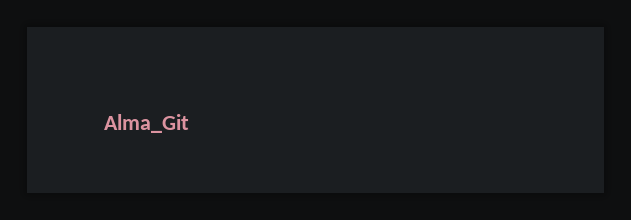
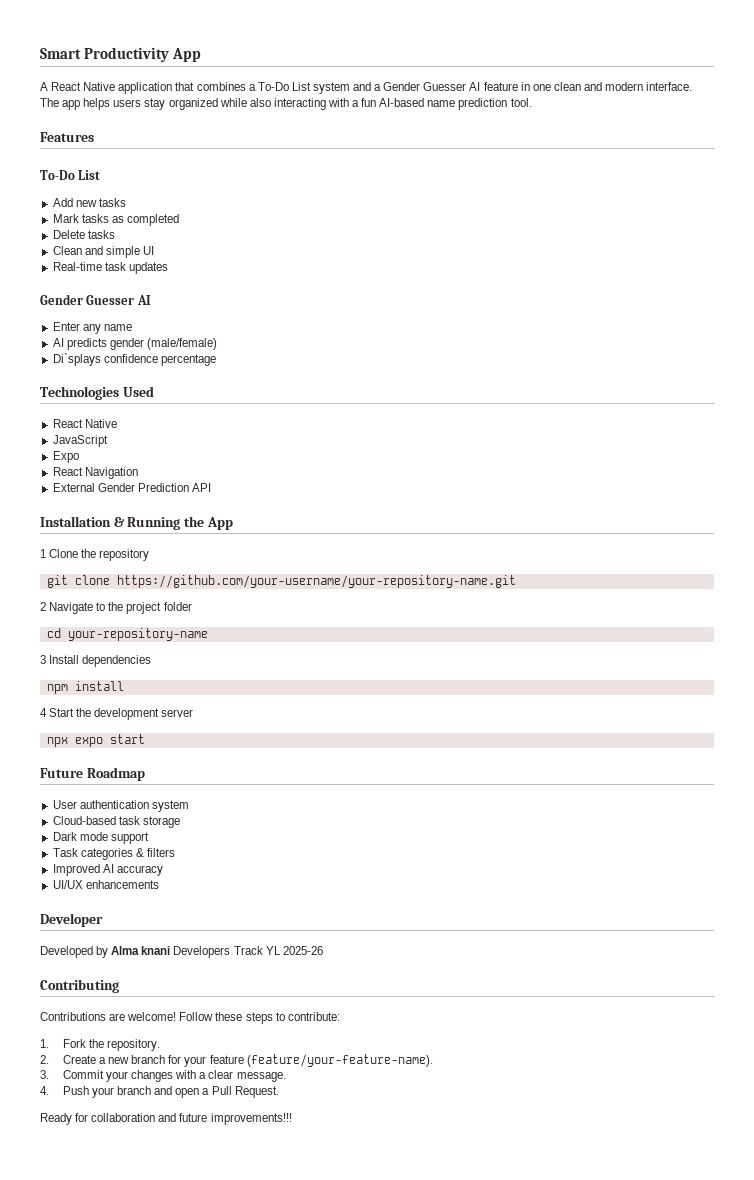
[104,114,189,133] Alma_Git -> [40,47,201,62] [40,82,693,94] [40,98,532,110] [40,132,94,142] [40,170,101,180] [52,198,126,207] [52,214,179,226] [52,230,115,239] [52,246,154,258] [52,262,168,274] [40,294,151,305] [52,322,132,334] [52,338,217,350] [52,353,216,366] [40,386,154,400] [52,419,117,428] [52,435,108,447] [52,451,79,463] [52,467,138,479] [52,483,211,492] [40,516,233,530] [40,549,150,561] [46,575,516,588] [40,602,192,614] [46,628,208,641] [40,655,152,667] [46,681,124,694] [40,708,194,720] [46,734,145,747] [40,767,145,781] [52,800,189,812] [52,816,180,828] [52,832,149,844] [52,848,175,860] [52,864,163,876] [52,880,159,889] [40,913,103,927] [40,946,323,958] [40,979,119,993] [40,1012,340,1024] [40,1039,161,1051] [40,1054,433,1067] [40,1070,286,1082] [40,1086,279,1098] [40,1113,292,1125] Smart Productivity App // A React Native application that combines a To-Do List system and a Gender Guesser AI feature in one clean and modern interface. The app helps users stay organized while also interacting with a fun AI-based name prediction tool. // Features // To-Do List // Add new tasks // Mark tasks as completed // Delete tasks // Clean and simple UI // Real-time task updates // Gender Guesser AI // Enter any name // AI predicts gender (male/female) // Di`splays confidence percentage // Technologies Used // React Native // JavaScript // Expo // React Navigation // External Gender Prediction API // Installation & Running the App // 1 Clone the repository // git clone https://github.com/your-username/your-repository-name.git // 2 Navigate to the project folder // cd your-repository-name // 3 Install dependencies // npm install // 4 Start the development server // npx expo start // Future Roadmap // User authentication system // Cloud-based task storage // Dark mode support // Task categories & filters // Improved AI accuracy // UI/UX enhancements // Developer // Developed by Alma knani Developers Track YL 2025-26 // Contributing // Contributions are welcome! Follow these steps to contribute: // 1. Fork the repository. // 2. Create a new branch for your feature (feature/your-feature-name). // 3. Commit your changes with a clear message. // 4. Push your branch and open a Pull Request. // Ready for collaboration and future improvements!!!

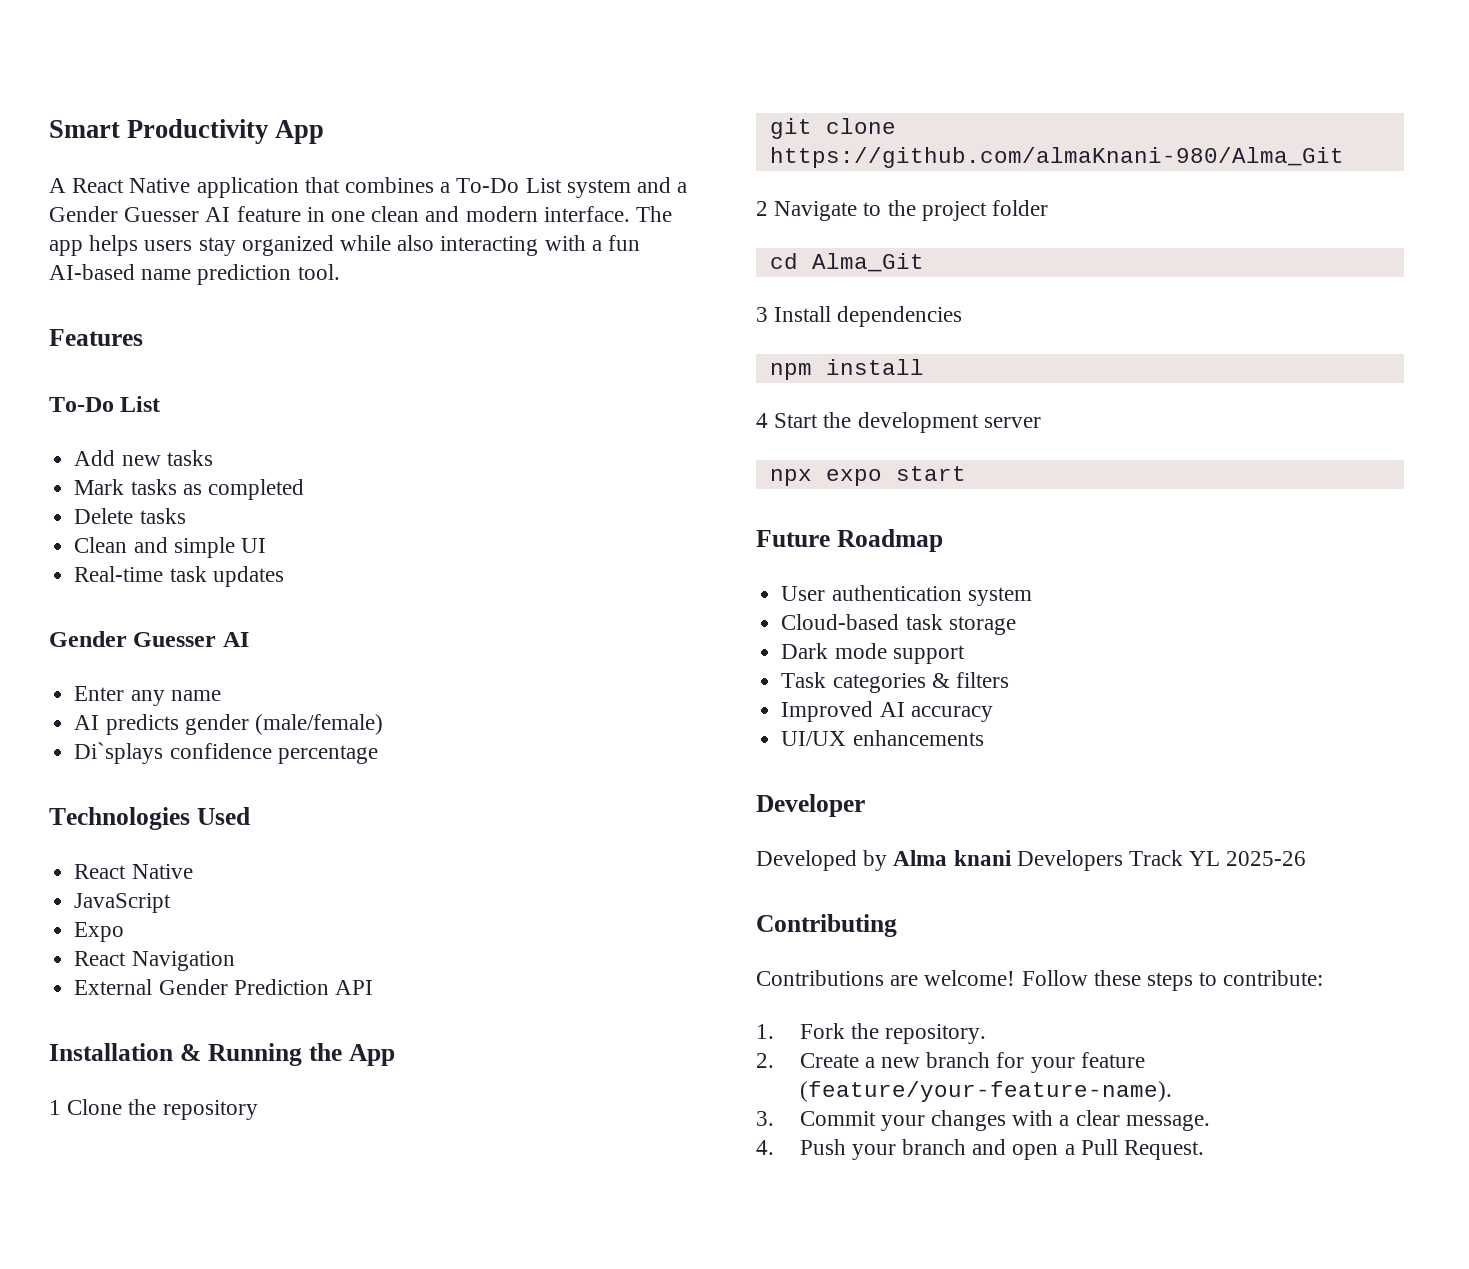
[116,575,516,588] https://github.com/your-username/your-repository-name.git -> [769,147,1344,168] https://github.com/almaKnani-980/Alma_Git
[67,628,208,641] your-repository-name -> [811,253,924,272] Alma_Git
[40,1113,292,1125] // Ready for collaboration and future improvements!!! -> (1205, 1150) none

